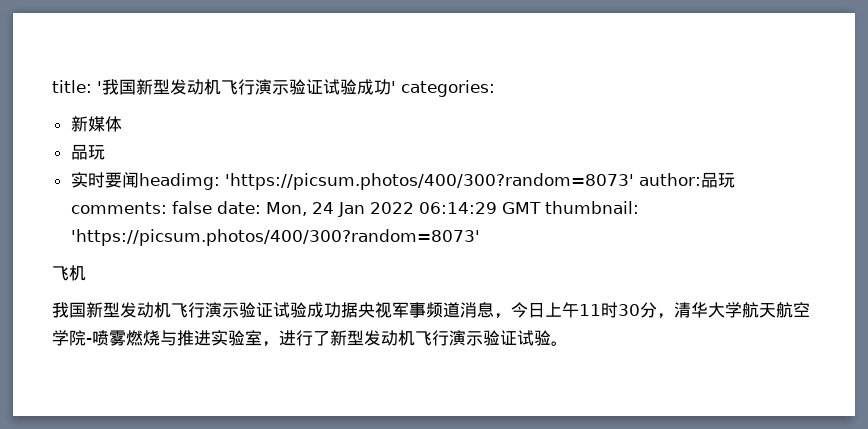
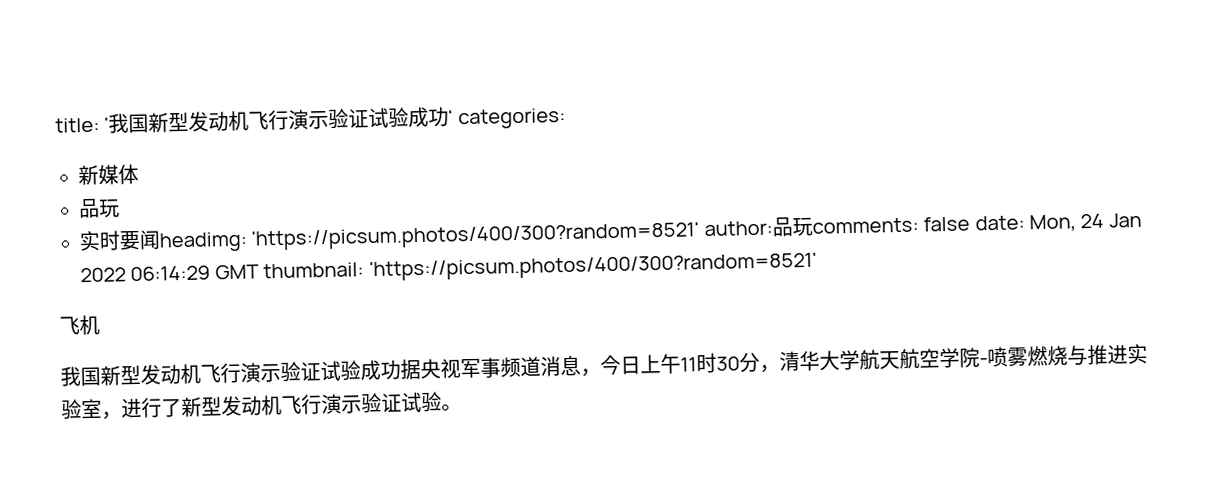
[224,173,634,190] 'https://picsum.photos/400/300?random=8073' -> [251,222,700,251] 'https://picsum.photos/400/300?random=8521'
[70,229,480,246] 'https://picsum.photos/400/300?random=8073' -> [368,252,817,282] 'https://picsum.photos/400/300?random=8521'

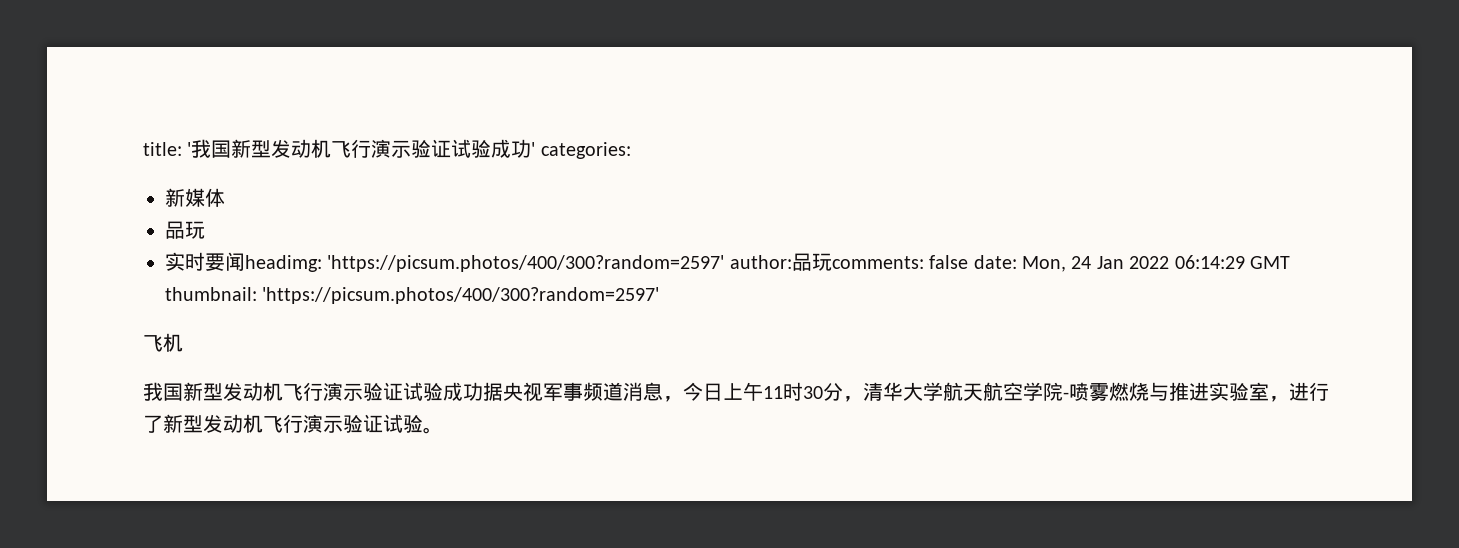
[251,222,700,251] 'https://picsum.photos/400/300?random=8521' -> [327,255,725,272] 'https://picsum.photos/400/300?random=2597'
[368,252,817,282] 'https://picsum.photos/400/300?random=8521' -> [262,287,660,304] 'https://picsum.photos/400/300?random=2597'

